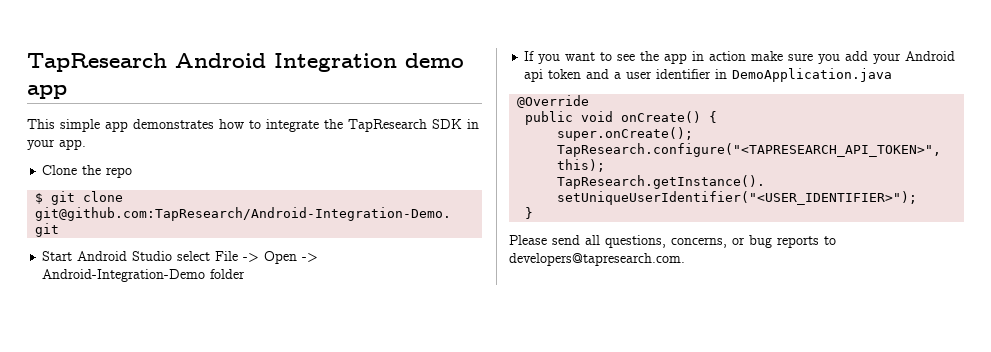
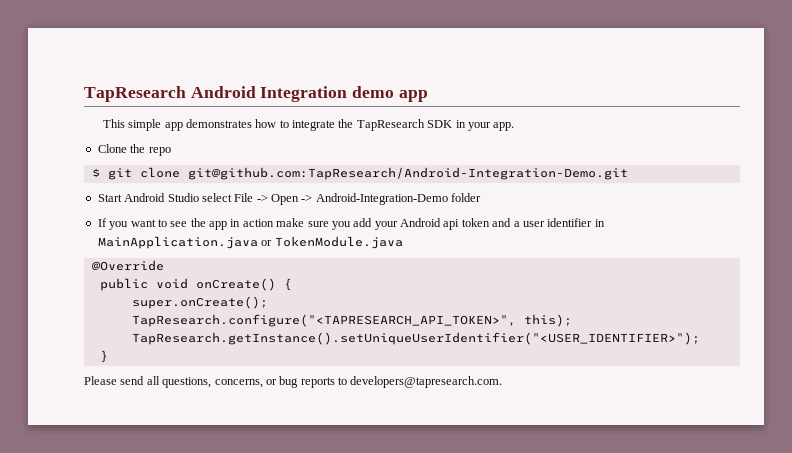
[732,68,893,82] DemoApplication.java -> [97,236,403,249] MainApplication.java or TokenModule.java

